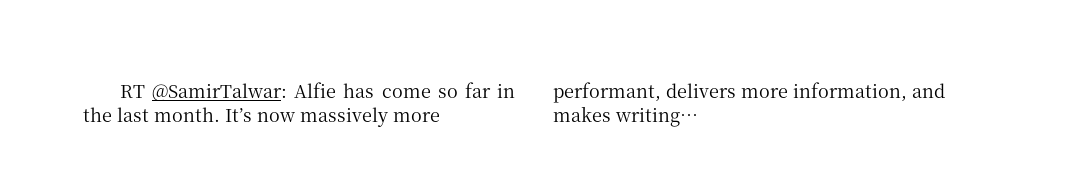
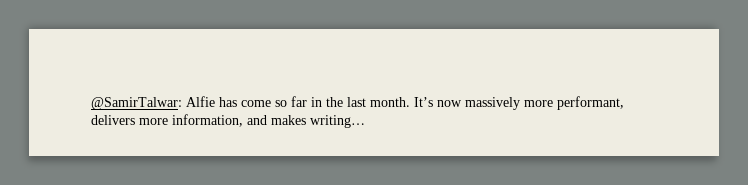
[119,85,145,98] RT -> (91, 103) none

